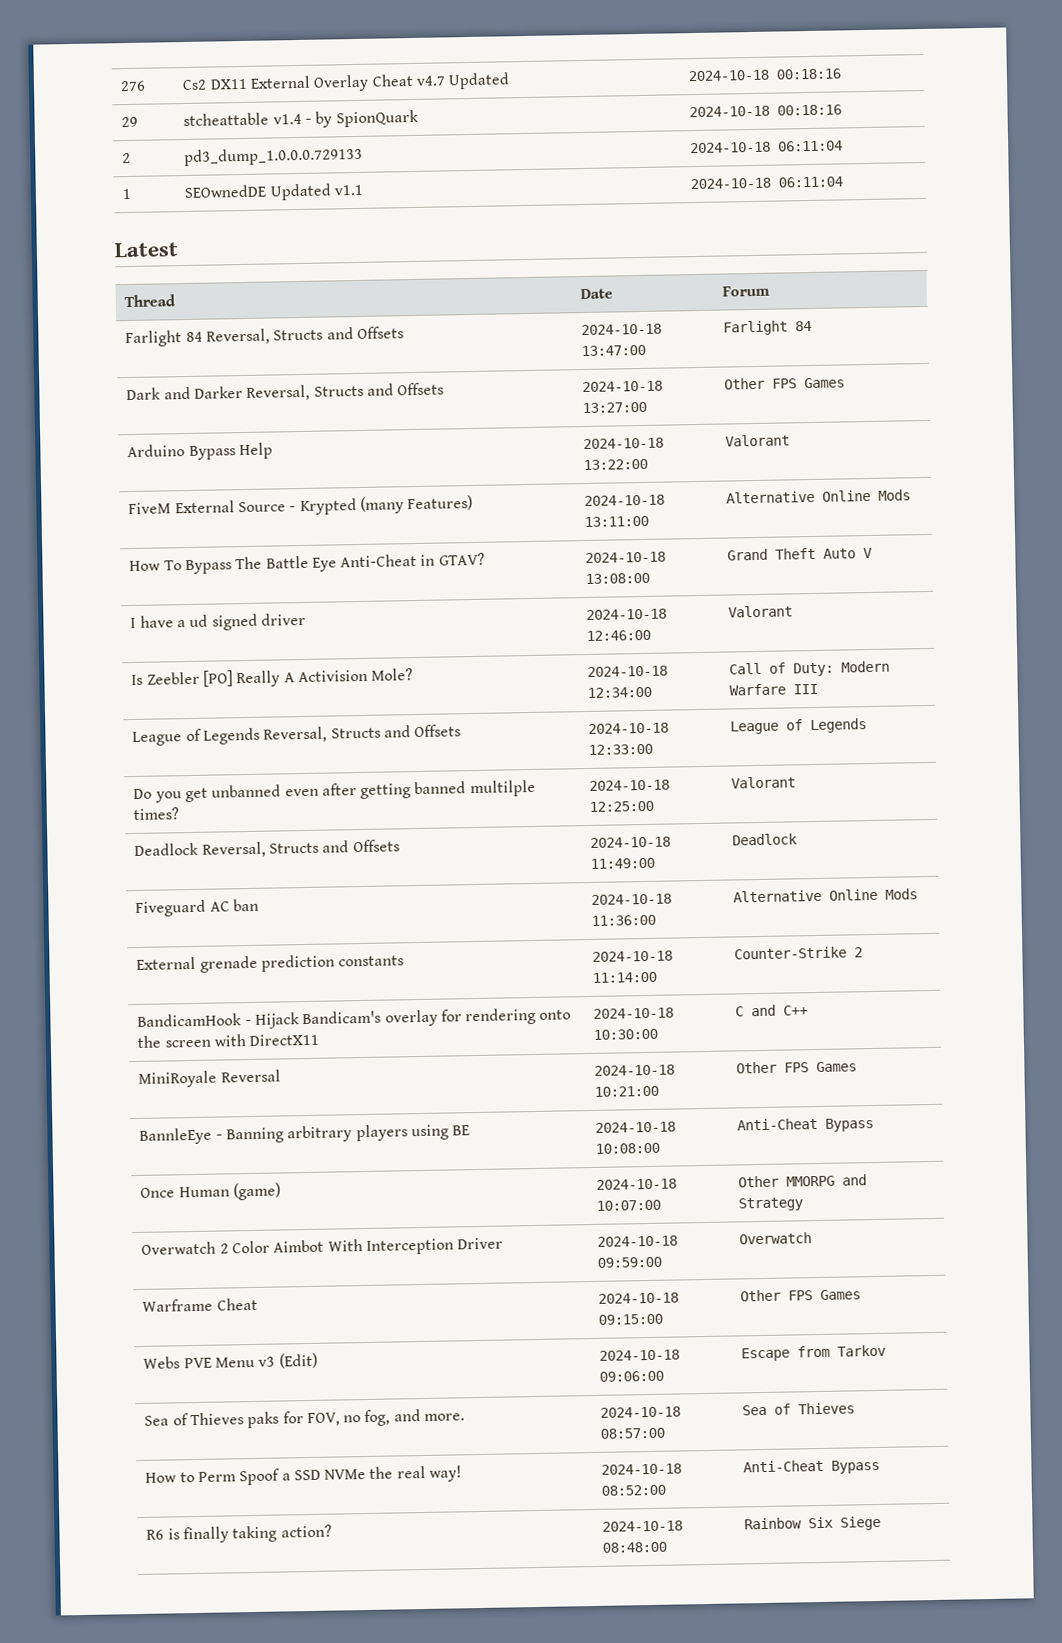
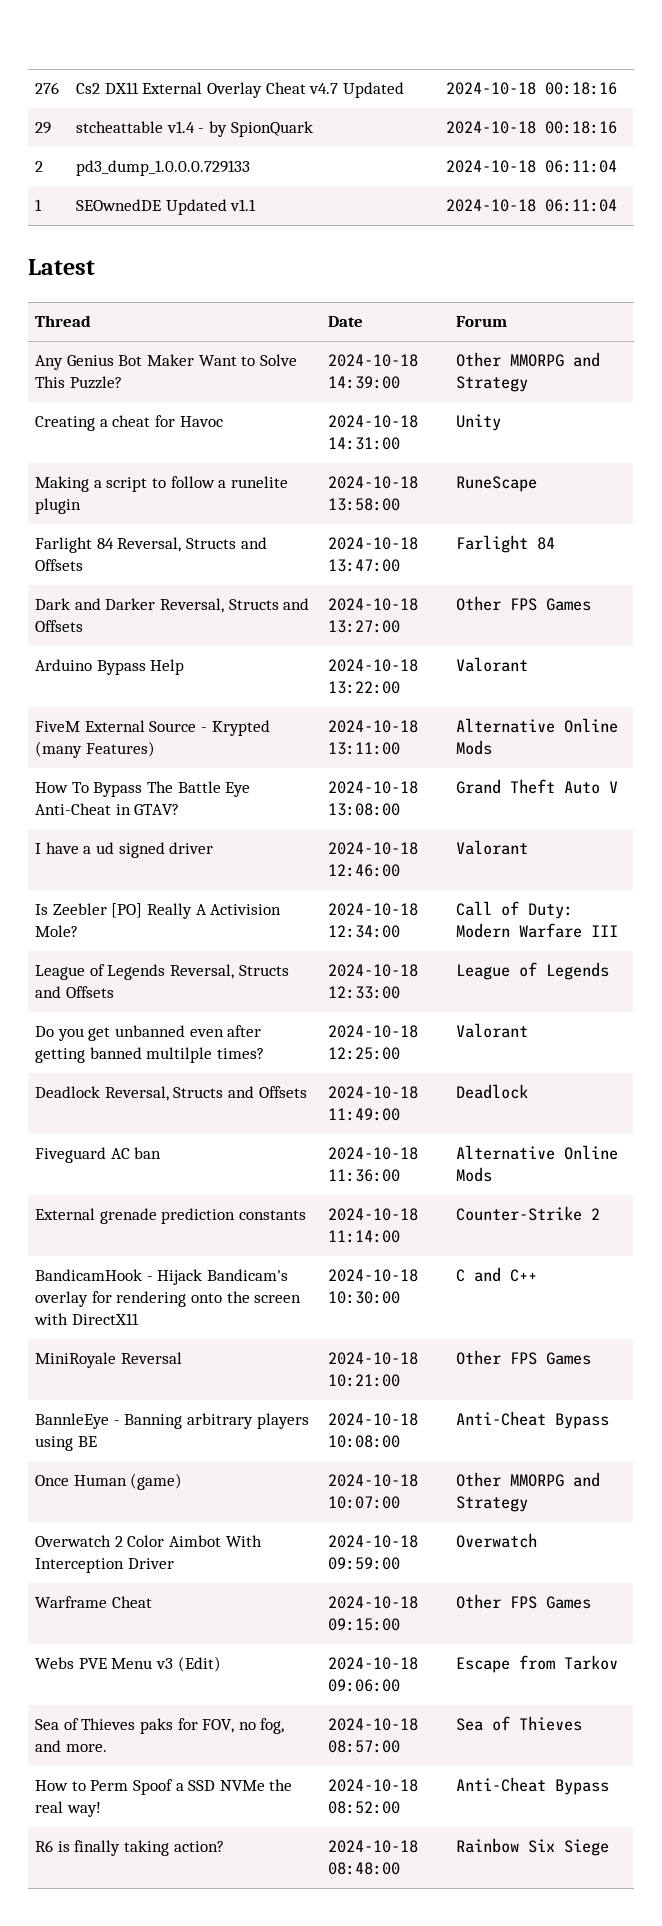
(771, 291) none -> [35,354,297,370] [35,376,122,389] [328,354,419,367] [328,376,401,389] [456,352,601,367] [456,376,529,392] [35,415,223,431] [328,415,419,428] [328,437,401,450] [456,414,502,431] [35,476,288,492] [35,498,82,514] [328,476,419,489] [328,498,401,511] [456,476,538,492] // Any Genius Bot Maker Want to Solve This Puzzle? | 2024-10-18 14:39:00 | Other MMORPG and Strategy // Creating a cheat for Havoc | 2024-10-18 14:31:00 | Unity // Making a script to follow a runelite plugin | 2024-10-18 13:58:00 | RuneScape

